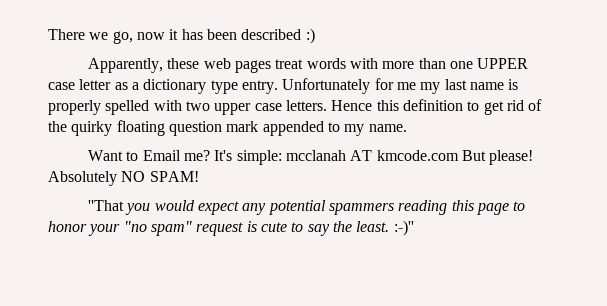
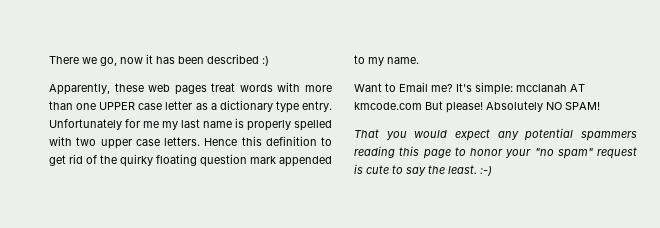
[88,200,125,211] ''That -> [354,129,379,138] That
[393,220,414,236] :-)'' -> [480,166,492,176] :-)

